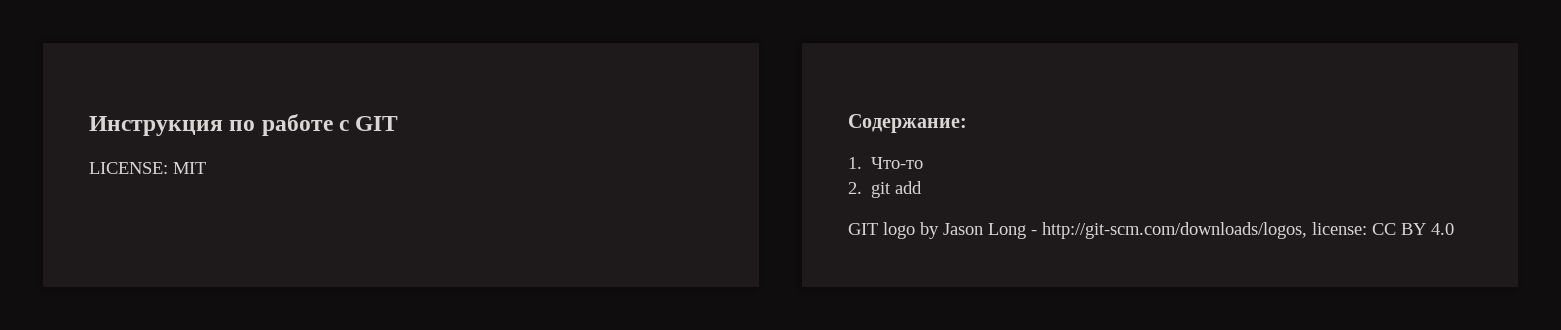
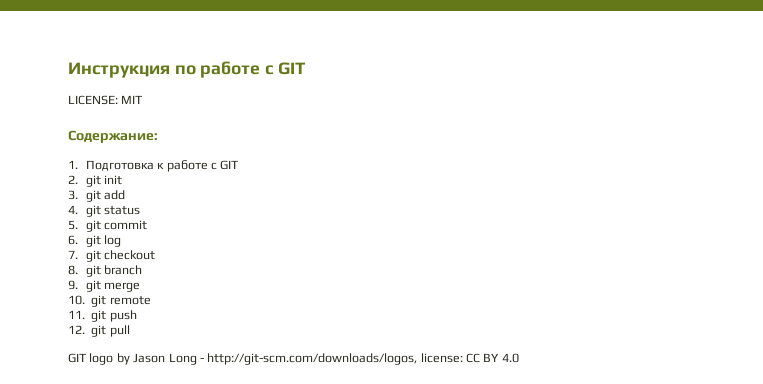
[871,157,924,169] [848,181,923,198] Что-то // 2. git add -> [85,160,239,172] [68,175,123,187] [68,190,126,202] [68,205,141,217] [68,220,148,232] [68,235,122,247] [68,250,156,262] [68,265,143,277] [68,280,141,292] [68,295,151,307] [68,310,137,322] [68,325,130,337] Подготовка к работе с GIT // 2. git init // 3. git add // 4. git status // 5. git commit // 6. git log // 7. git checkout // 8. git branch // 9. git merge // 10. git remote // 11. git push // 12. git pull

